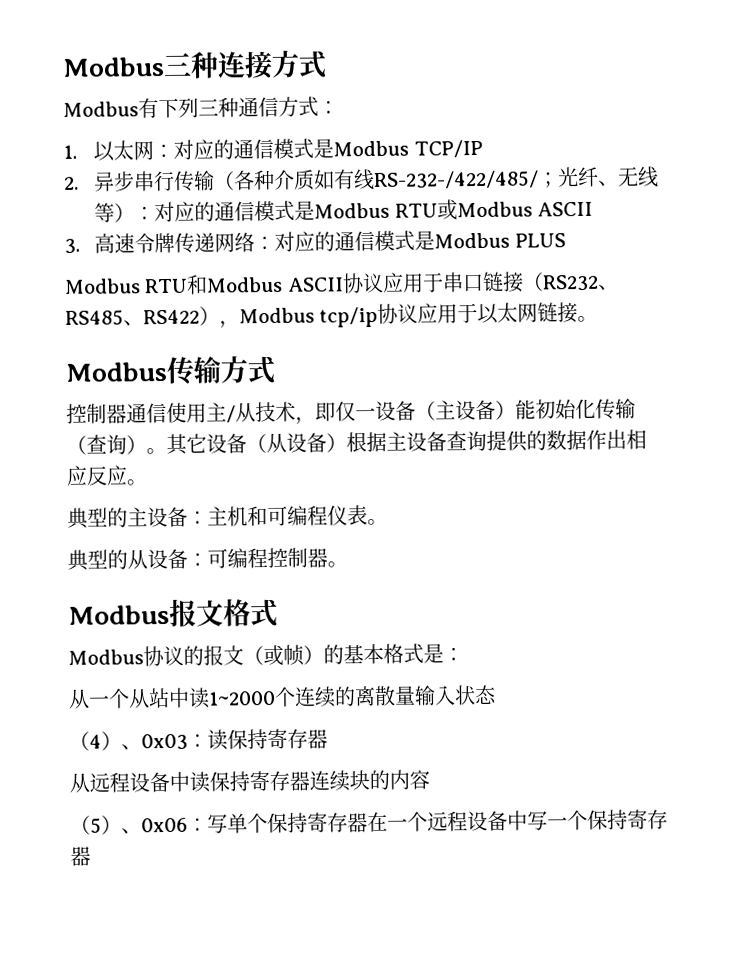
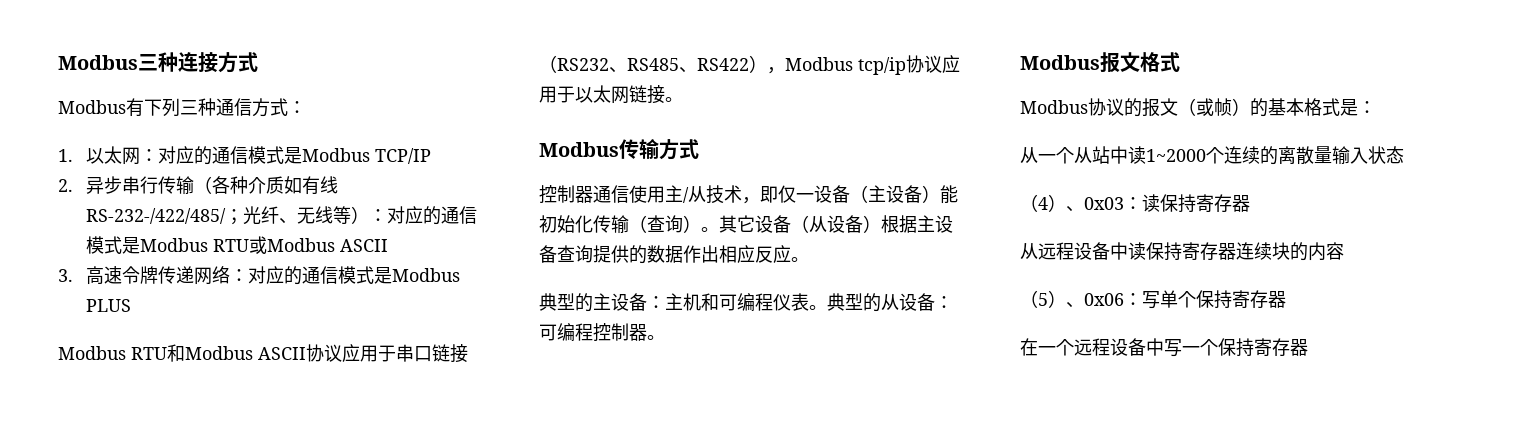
(388, 522) // -> (827, 307) none
(368, 823) none -> (1286, 299) //

